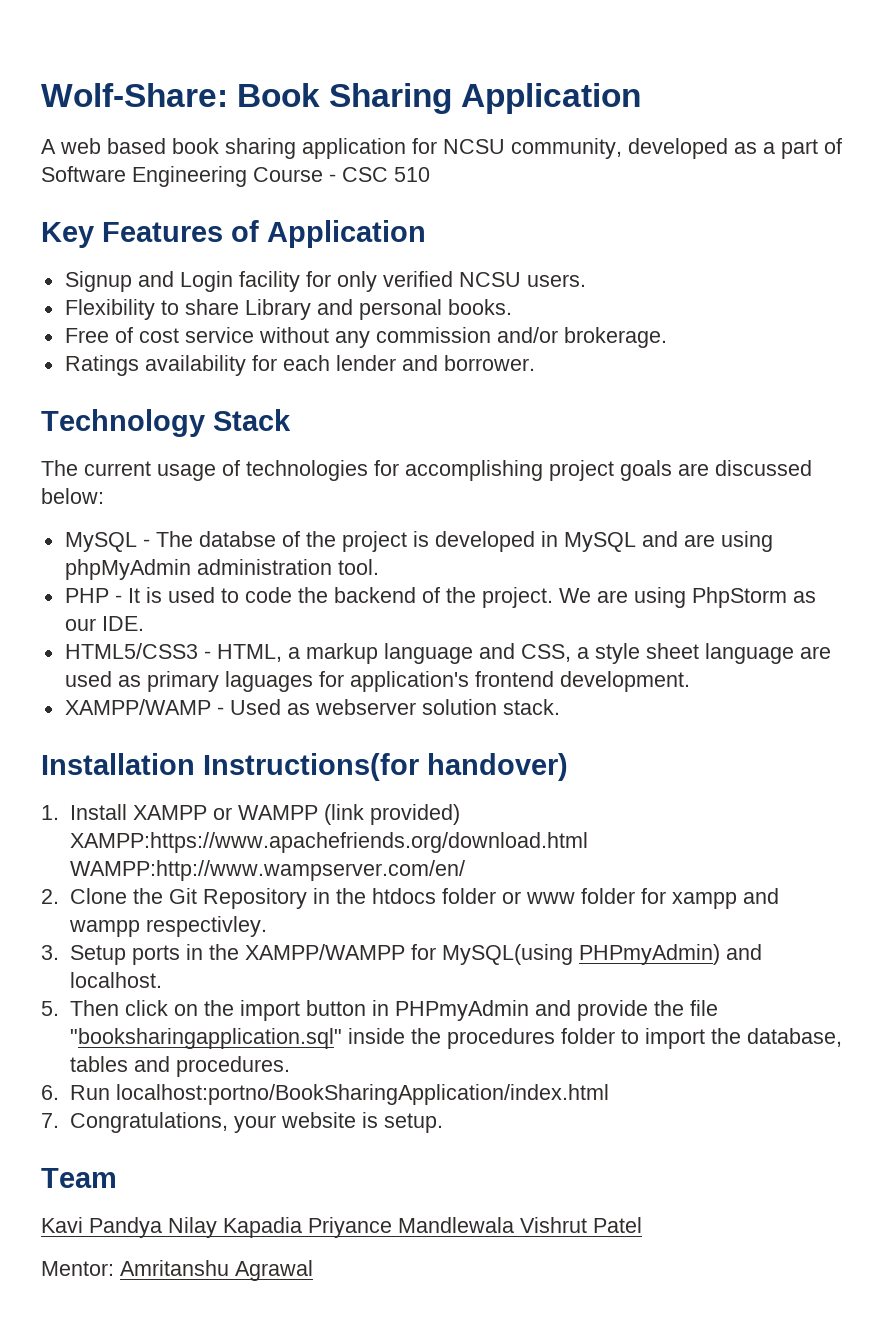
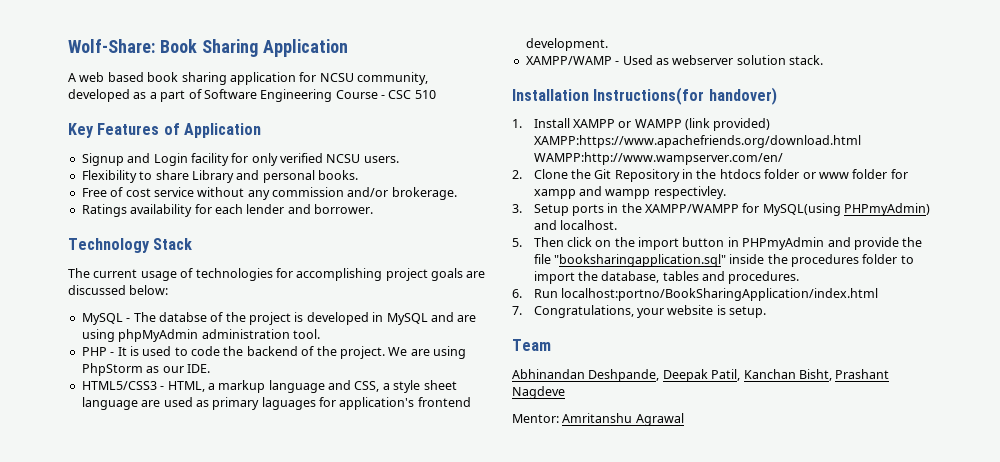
[41,1217,642,1238] Kavi Pandya Nilay Kapadia Priyance Mandlewala Vishrut Patel -> [512,369,890,382] [512,386,565,399] Abhinandan Deshpande, Deepak Patil, Kanchan Bisht, Prashant Nagdeve

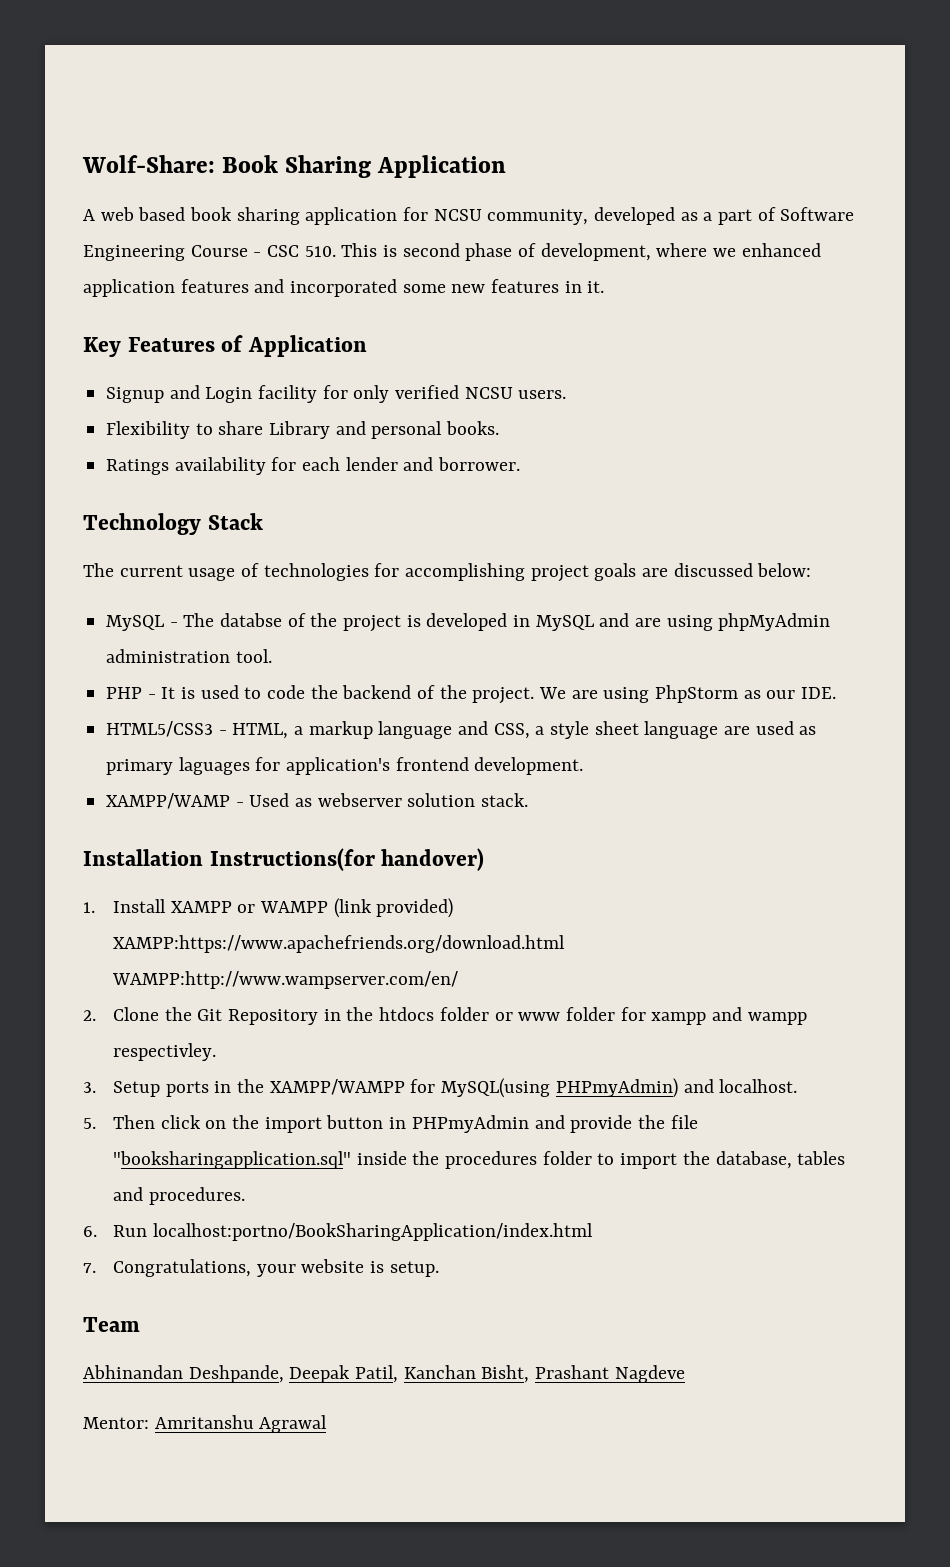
[414,90,436,99] 510 -> [304,243,821,261] [83,279,605,297] 510. This is second phase of development, where we enhanced application features and incorporated some new features in it.
[81,187,457,200] // Free of cost service without any commission and/or brokerage. -> (500, 428) none

